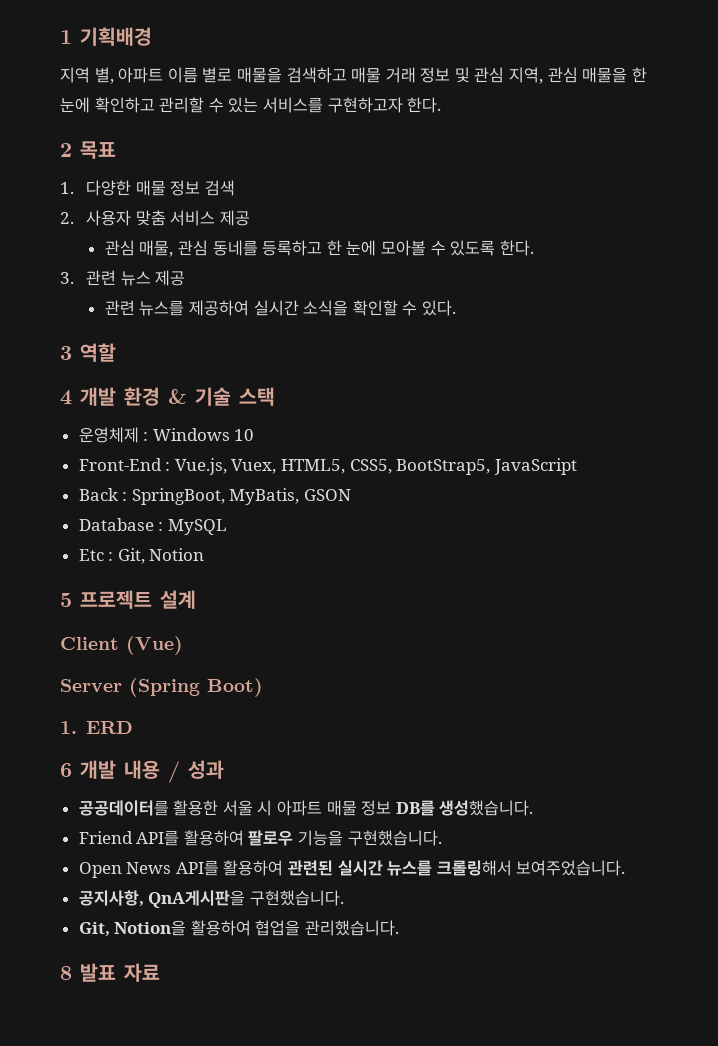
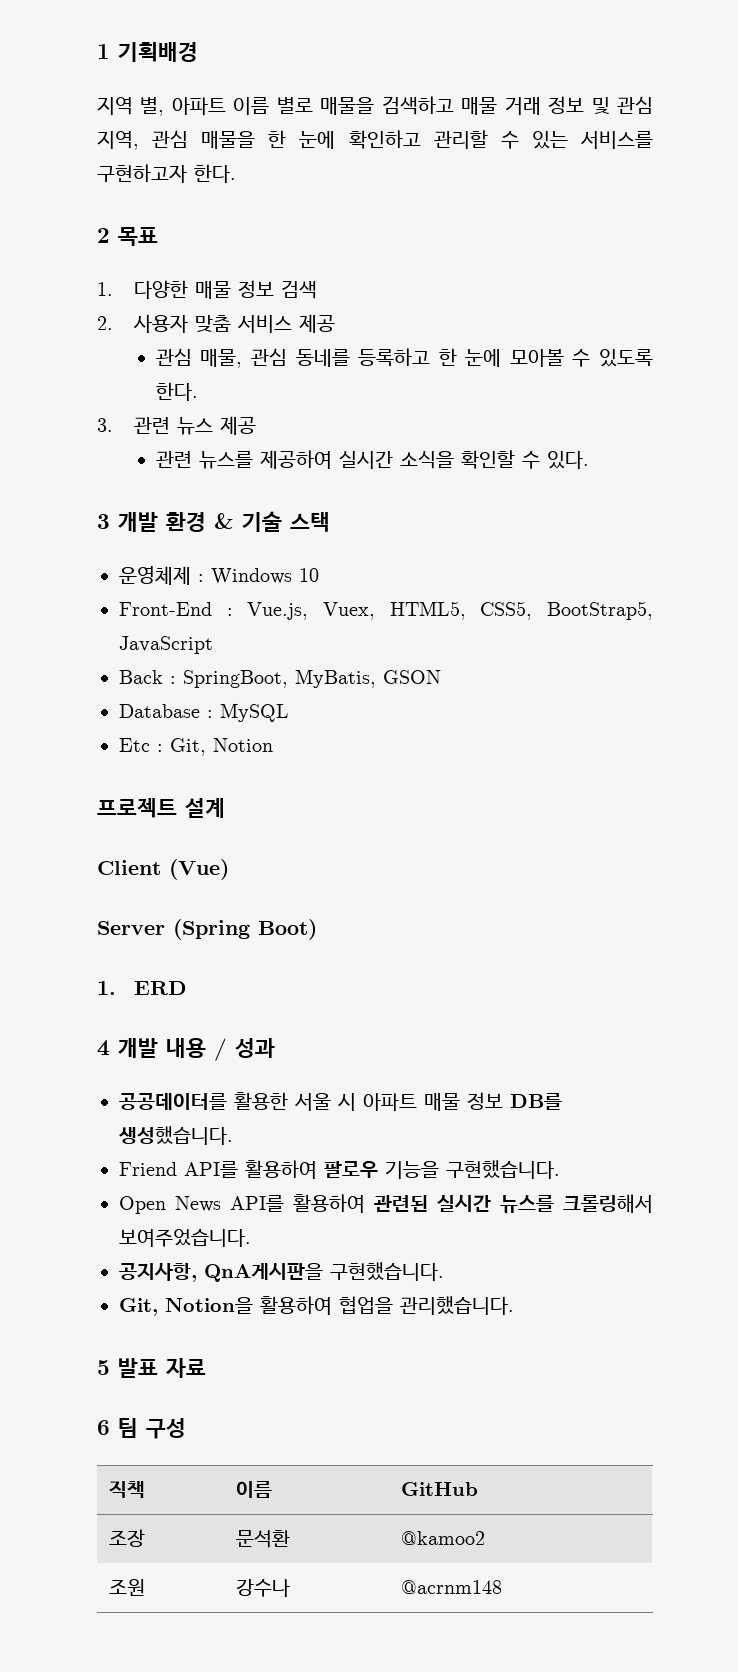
[80,343,116,362] [60,390,72,405] 역할 // 4 -> (110, 521) none
[60,593,72,607] 5 -> (273, 745) none
[60,763,72,777] 6 -> [97,1040,110,1056] 4
[60,966,72,980] 8 -> [97,1360,110,1375] 5
(160, 972) none -> [97,1418,186,1439] [109,1481,146,1498] [236,1481,273,1498] [401,1482,479,1496] [109,1529,146,1547] [236,1530,291,1548] [401,1531,486,1545] [109,1579,146,1596] [236,1579,291,1597] [401,1580,503,1594] // 6 팀 구성 // 직책 | 이름 | GitHub // 조장 | 문석환 | @kamoo2 // 조원 | 강수나 | @acrnm148

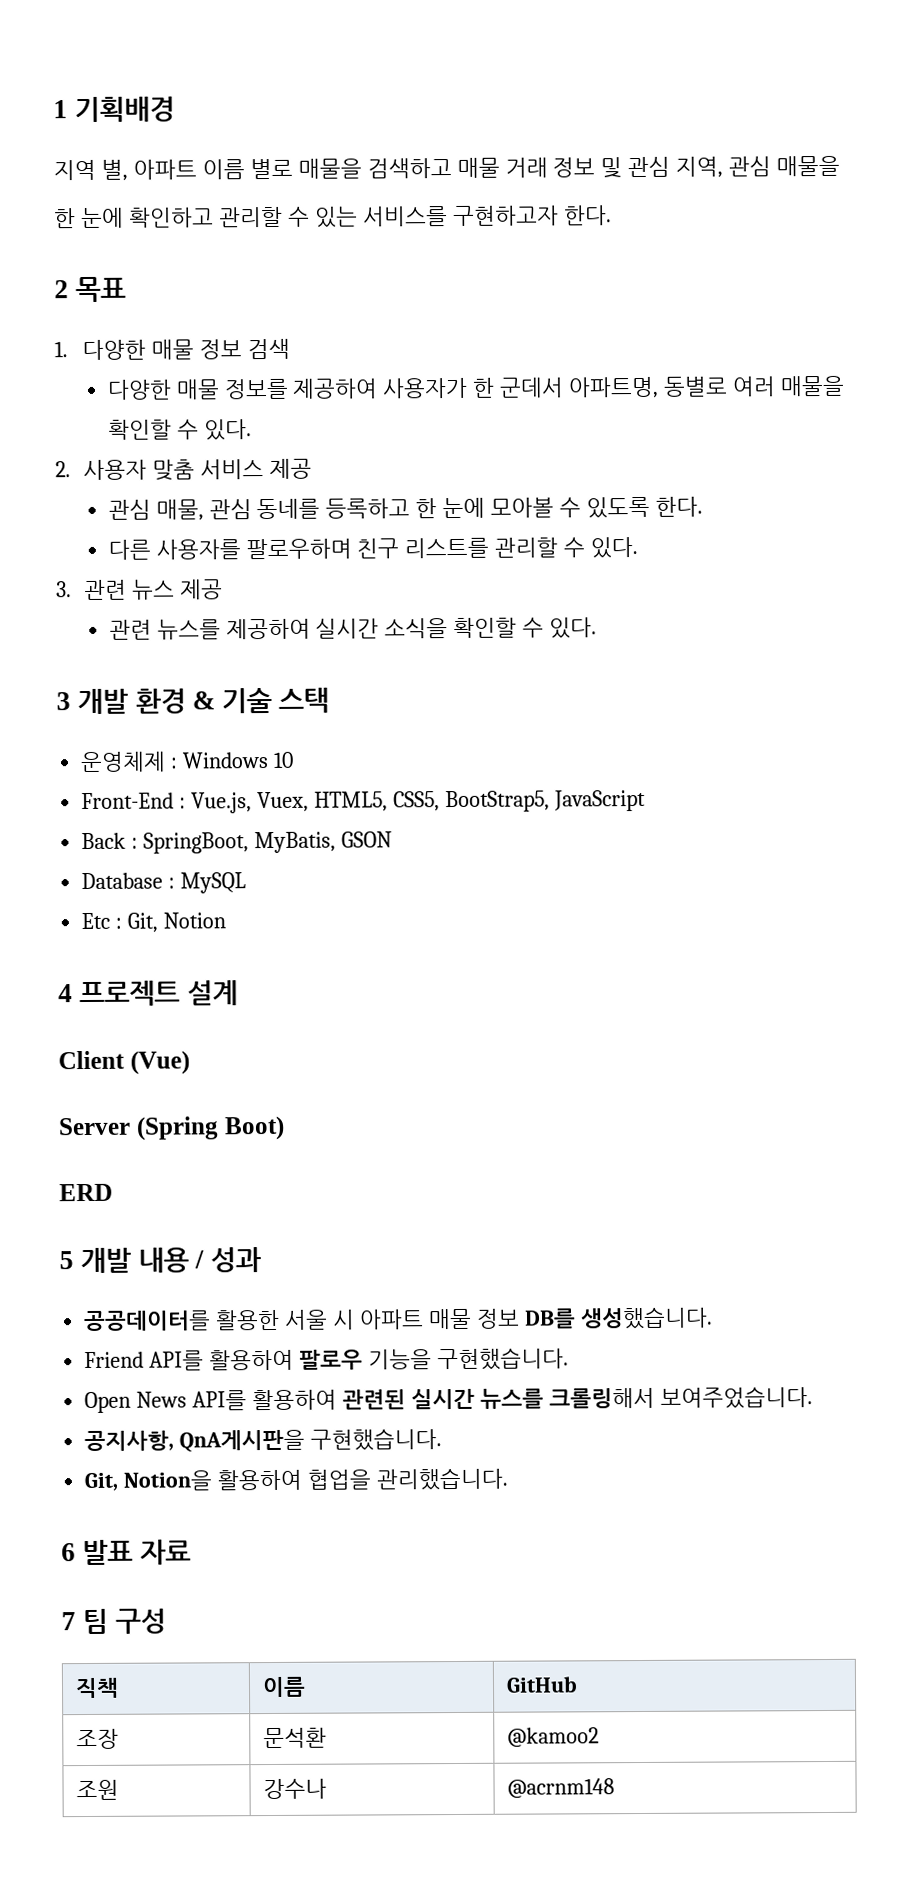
(256, 140) none -> (841, 166) //
(317, 289) none -> [106,375,846,400] [107,419,252,441] // 다양한 매물 정보를 제공하여 사용자가 한 군데서 아파트명, 동별로 여러 매물을 확인할 수 있다.
(198, 391) none -> [107,536,639,560] // 다른 사용자를 팔로우하며 친구 리스트를 관리할 수 있다.
(273, 745) none -> [58,984,73,1003] 4
[97,981,116,995] 1. -> (285, 1128) none
[97,1040,110,1056] 4 -> [59,1251,74,1270] 5
[97,1360,110,1375] 5 -> [61,1543,76,1562] 6
[97,1420,110,1435] 6 -> [61,1612,76,1631] 7

